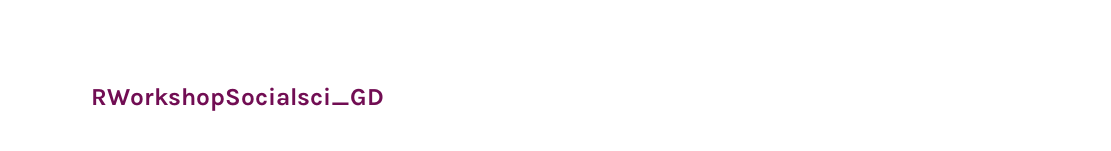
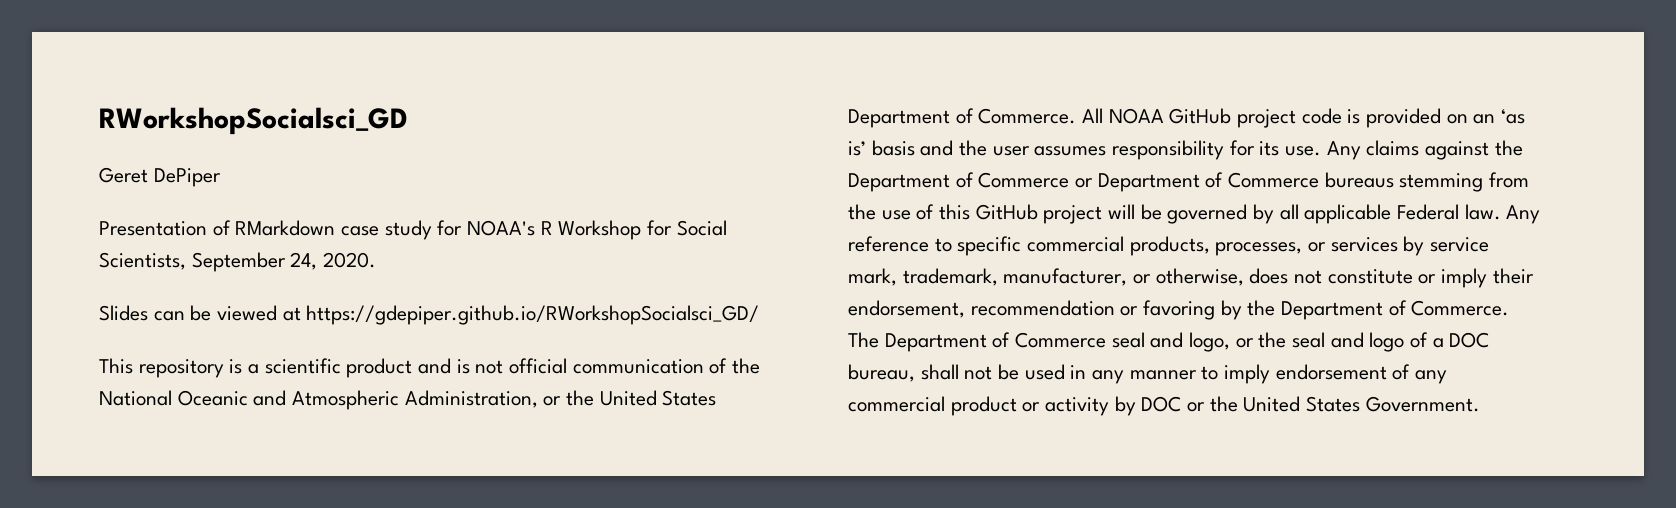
(384, 99) none -> [99,167,221,187] [99,220,727,240] [99,252,377,272] [99,305,760,325] [99,358,761,378] [99,390,717,410] [848,108,1526,128] [848,140,1523,160] [848,172,1530,192] [848,204,1541,224] [848,236,1490,256] [848,268,1534,288] [848,300,1510,320] [848,332,1490,352] [848,364,1448,384] [848,396,1480,416] // Geret DePiper // Presentation of RMarkdown case study for NOAA's R Workshop for Social Scientists, September 24, 2020. // Slides can be viewed at https://gdepiper.github.io/RWorkshopSocialsci_GD/ // This repository is a scientific product and is not official communication of the National Oceanic and Atmospheric Administration, or the United States Department of Commerce. All NOAA GitHub project code is provided on an ‘as is’ basis and the user assumes responsibility for its use. Any claims against the Department of Commerce or Department of Commerce bureaus stemming from the use of this GitHub project will be governed by all applicable Federal law. Any reference to specific commercial products, processes, or services by service mark, trademark, manufacturer, or otherwise, does not constitute or imply their endorsement, recommendation or favoring by the Department of Commerce. The Department of Commerce seal and logo, or the seal and logo of a DOC bureau, shall not be used in any manner to imply endorsement of any commercial product or activity by DOC or the United States Government.

